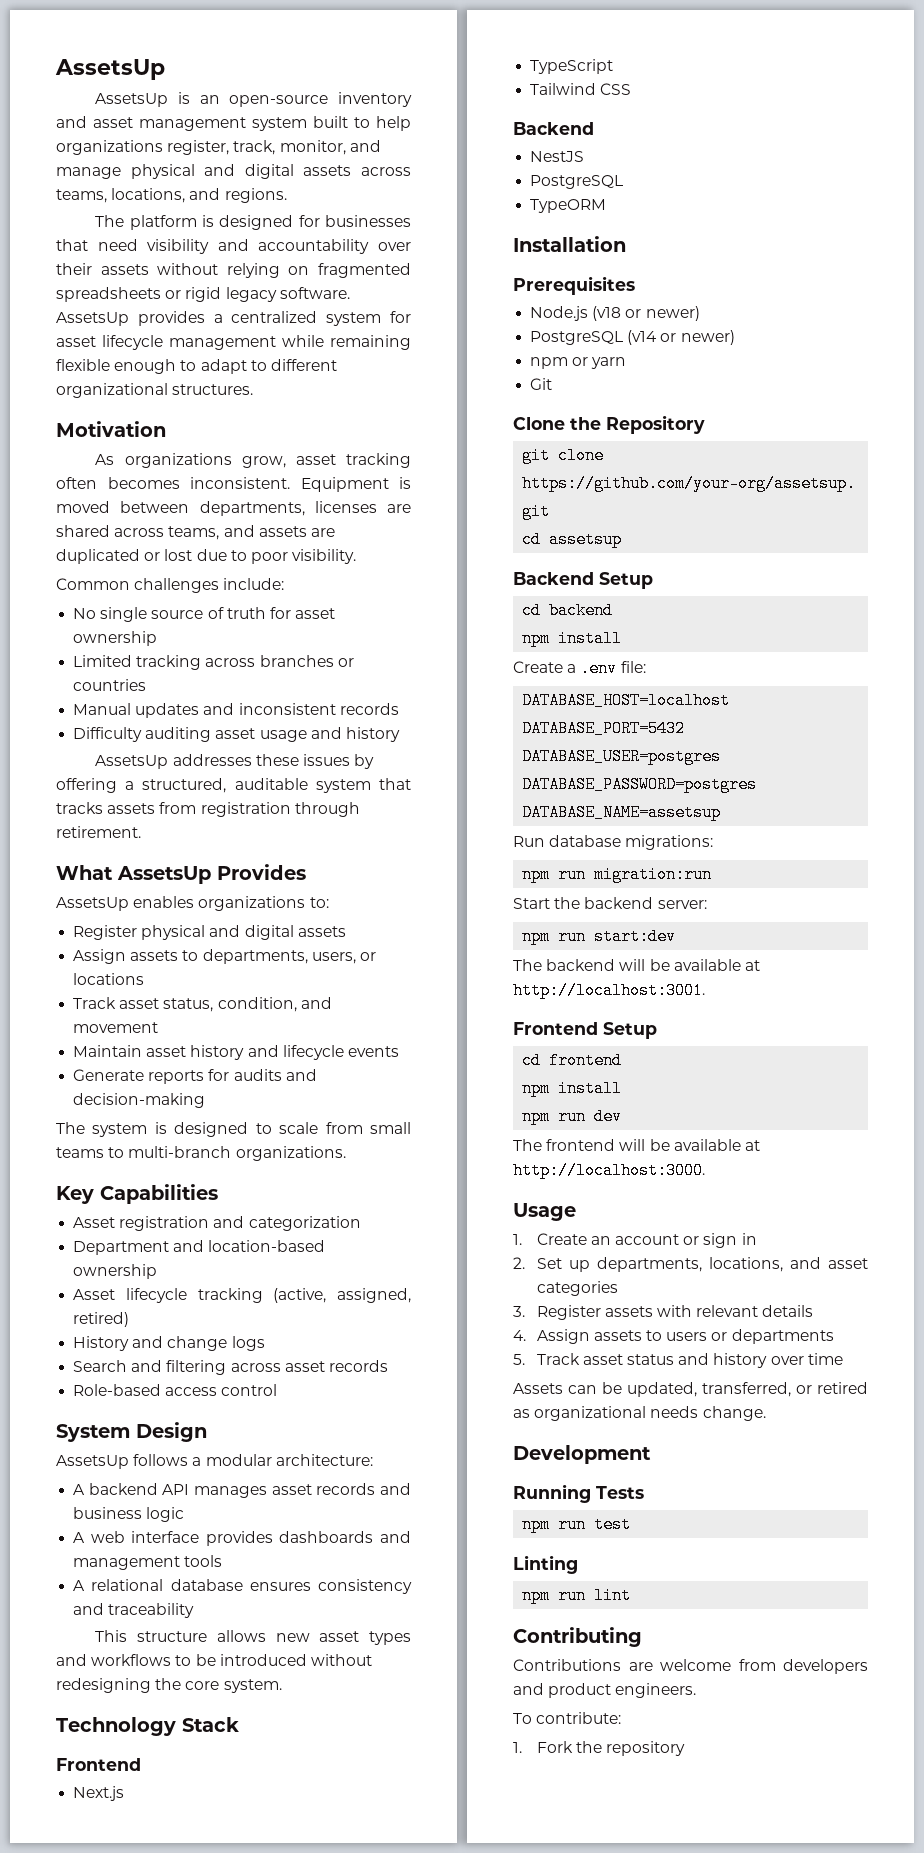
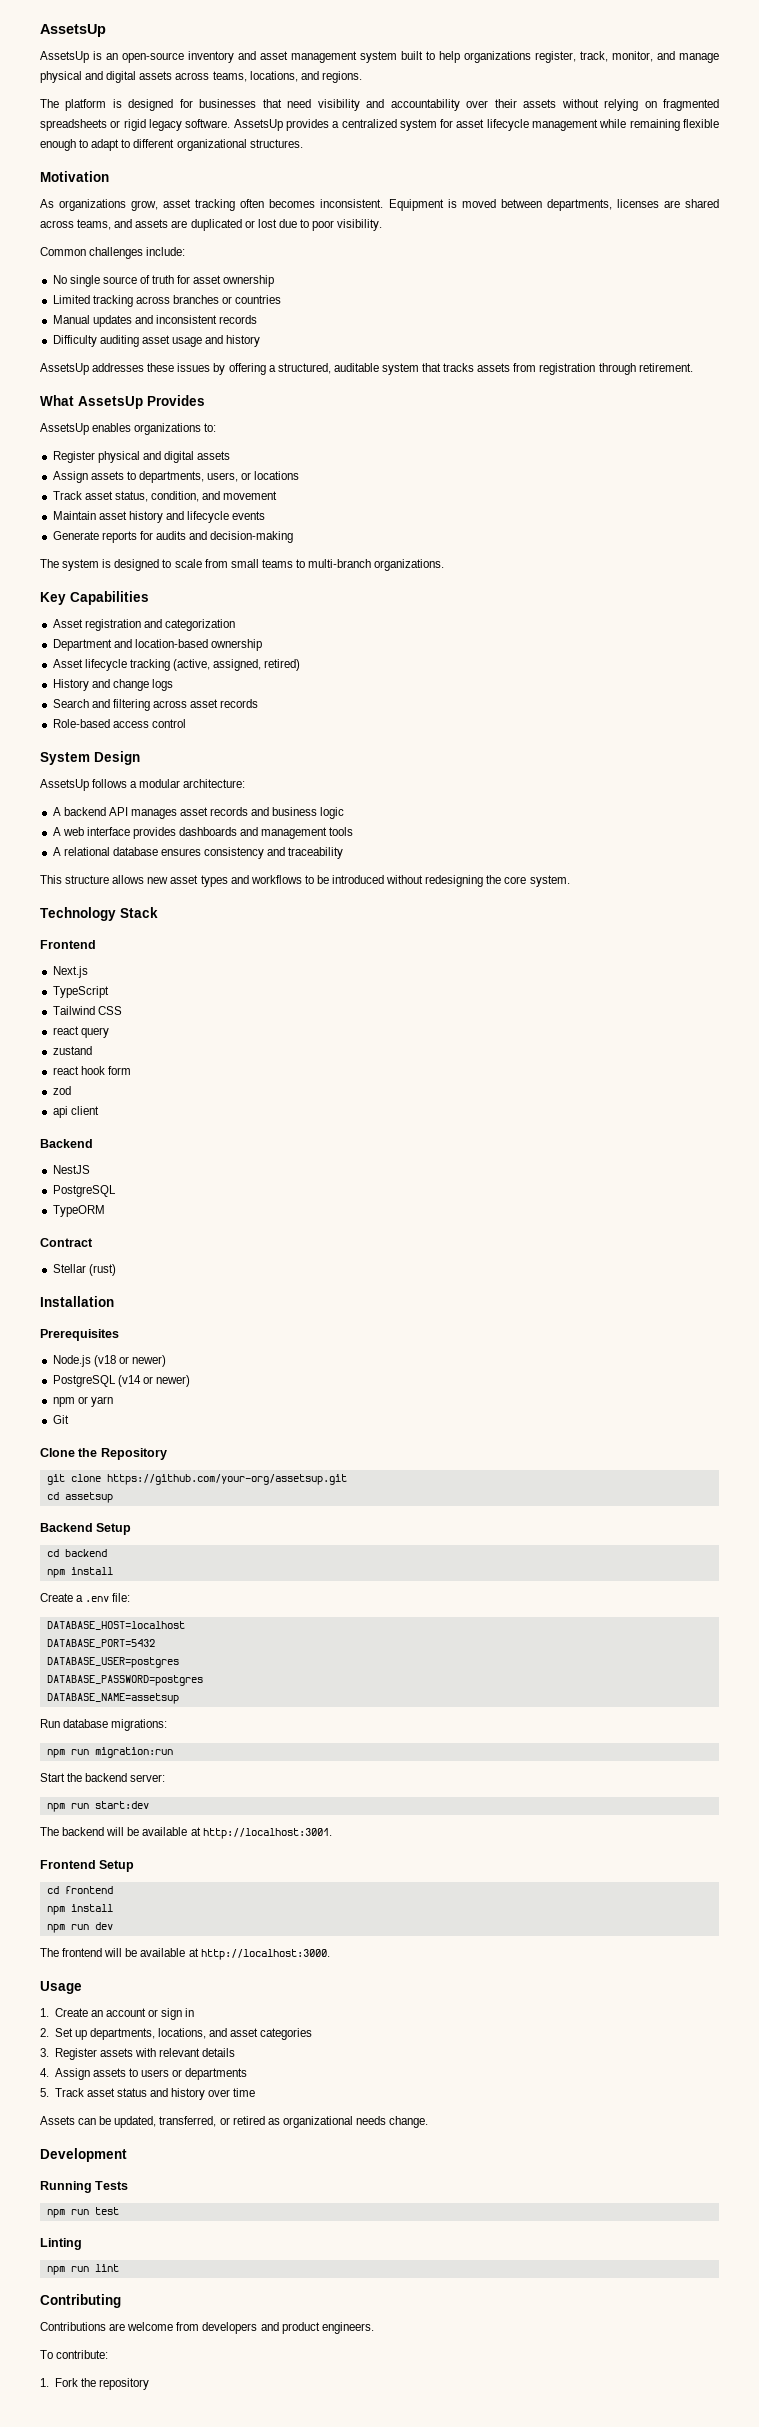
(632, 89) none -> [52,1026,109,1038] [52,1046,92,1055] [52,1066,131,1075] [52,1086,71,1095] [52,1106,99,1118] // react query // zustand // react hook form // zod // api client
(607, 206) none -> [40,1238,93,1247] [52,1264,116,1276] // Contract // Stellar (rust)

